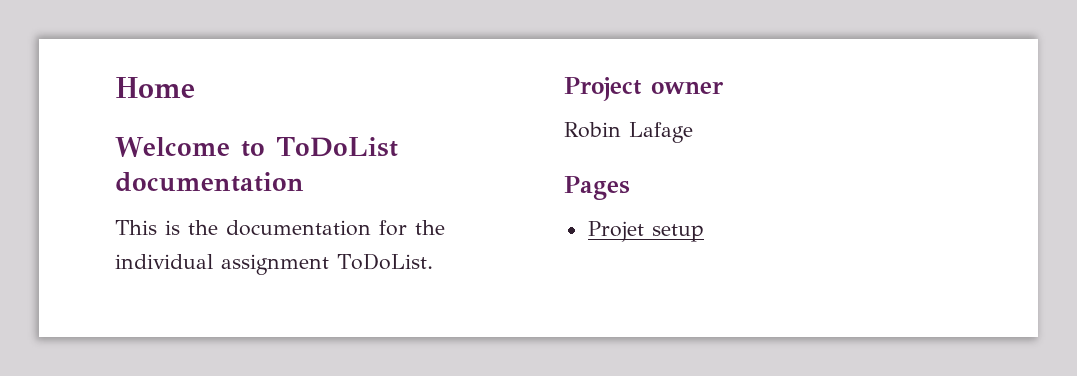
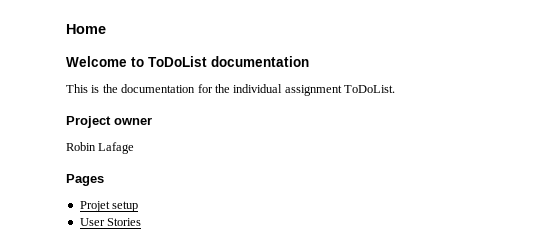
(704, 233) none -> [79,218,142,226] // User Stories

